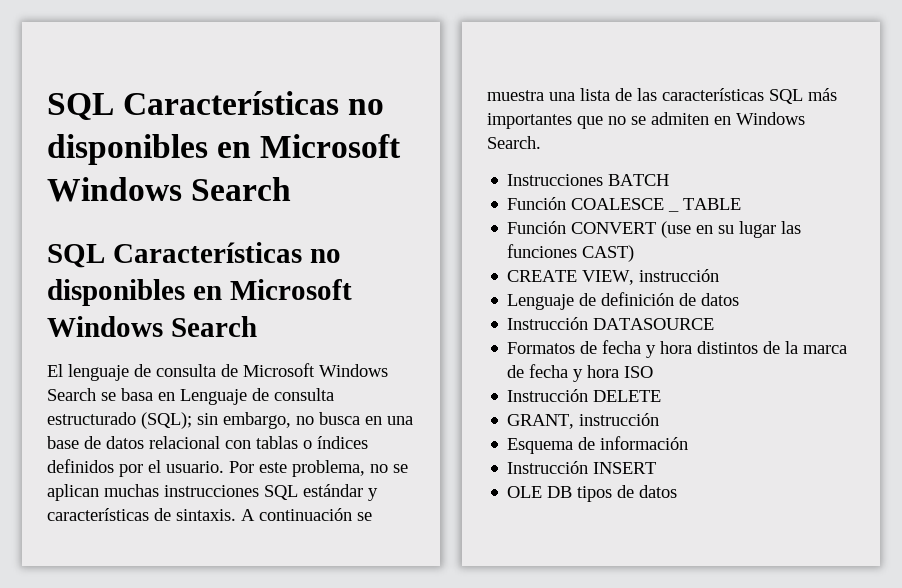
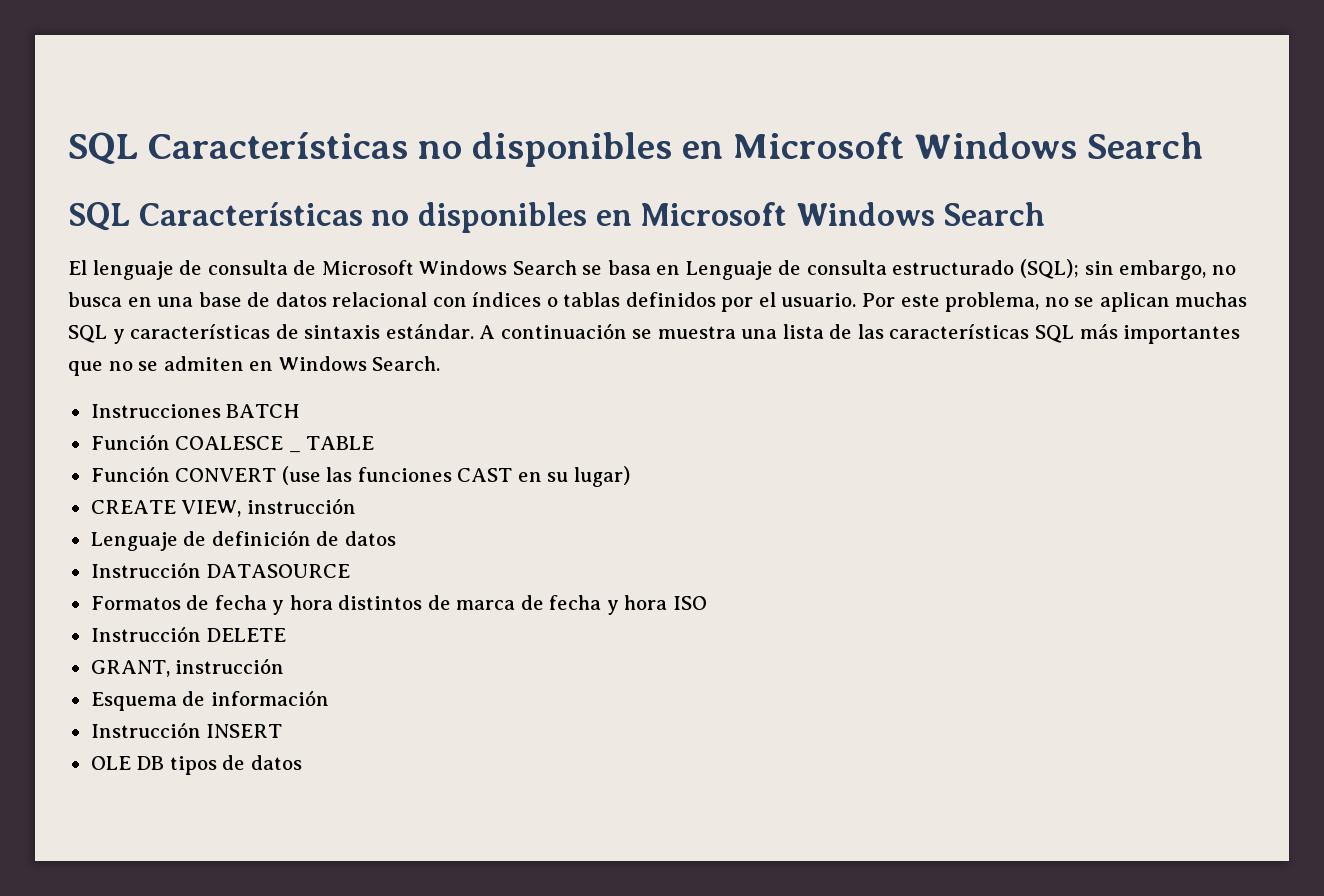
[256,436,368,449] tablas o índices -> [472,292,621,307] índices o tablas
[164,484,363,500] instrucciones SQL estándar -> [68,325,107,343] SQL
[176,509,236,521] sintaxis. -> [304,324,474,339] sintaxis estándar.
[696,221,802,238] [507,244,635,262] en su lugar las funciones CAST) -> [326,466,630,487] las funciones CAST en su lugar)
[785,341,799,354] la -> (451, 602) none

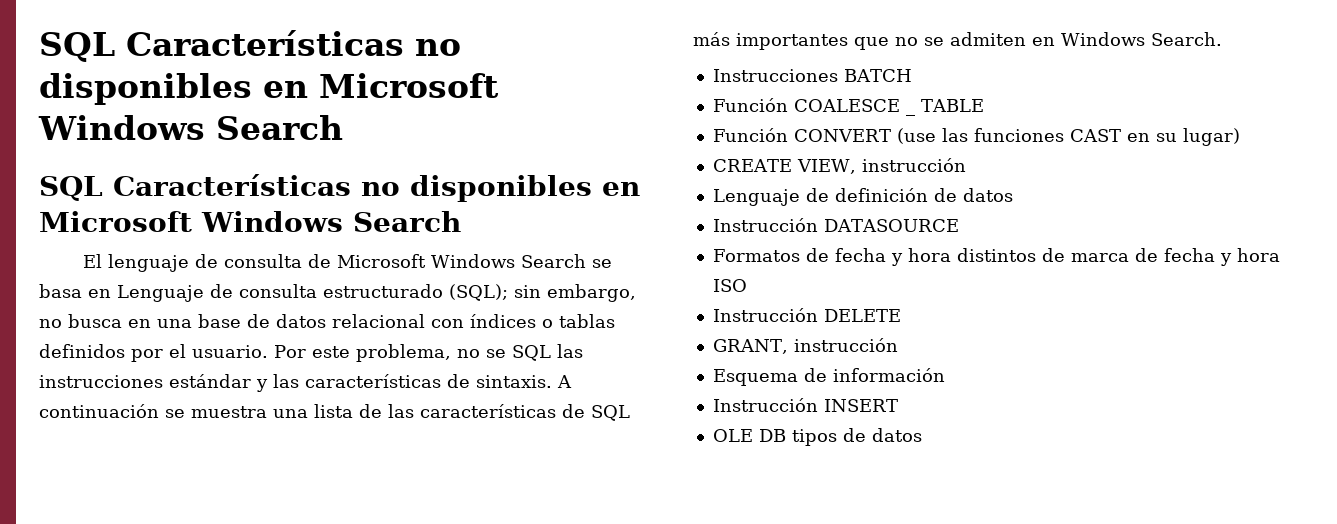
[1099,292,1248,312] [68,324,474,344] aplican muchas SQL y características de sintaxis estándar. -> [511,344,583,361] [39,374,552,392] SQL las instrucciones estándar y las características de sintaxis.
(1030, 331) none -> [562,404,585,418] de

